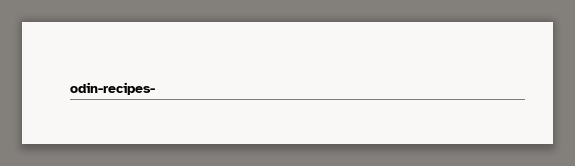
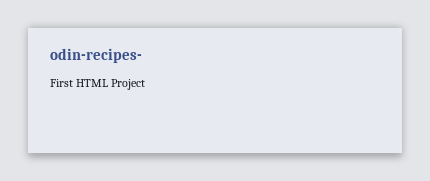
(155, 88) none -> [50,79,146,90] // First HTML Project

